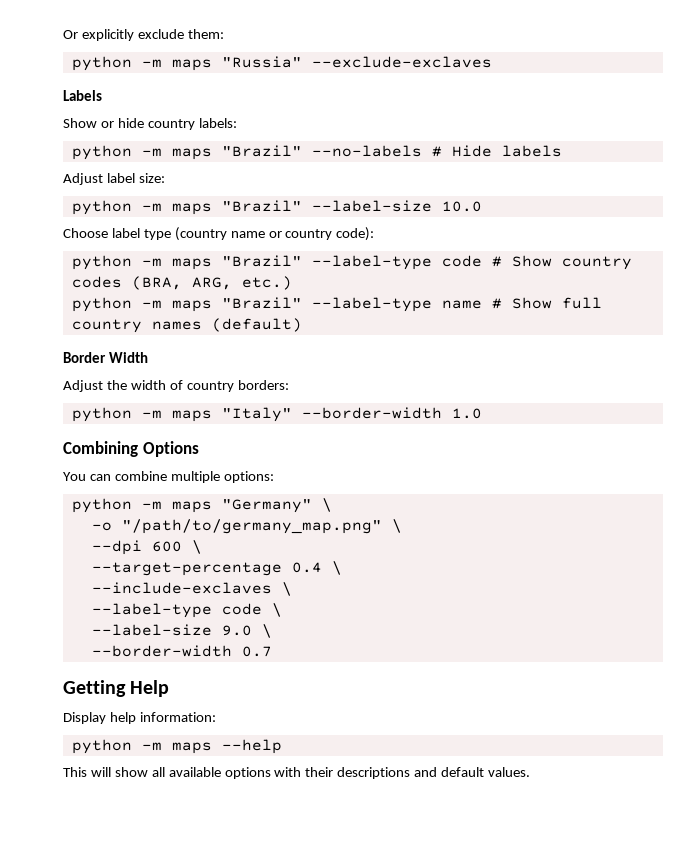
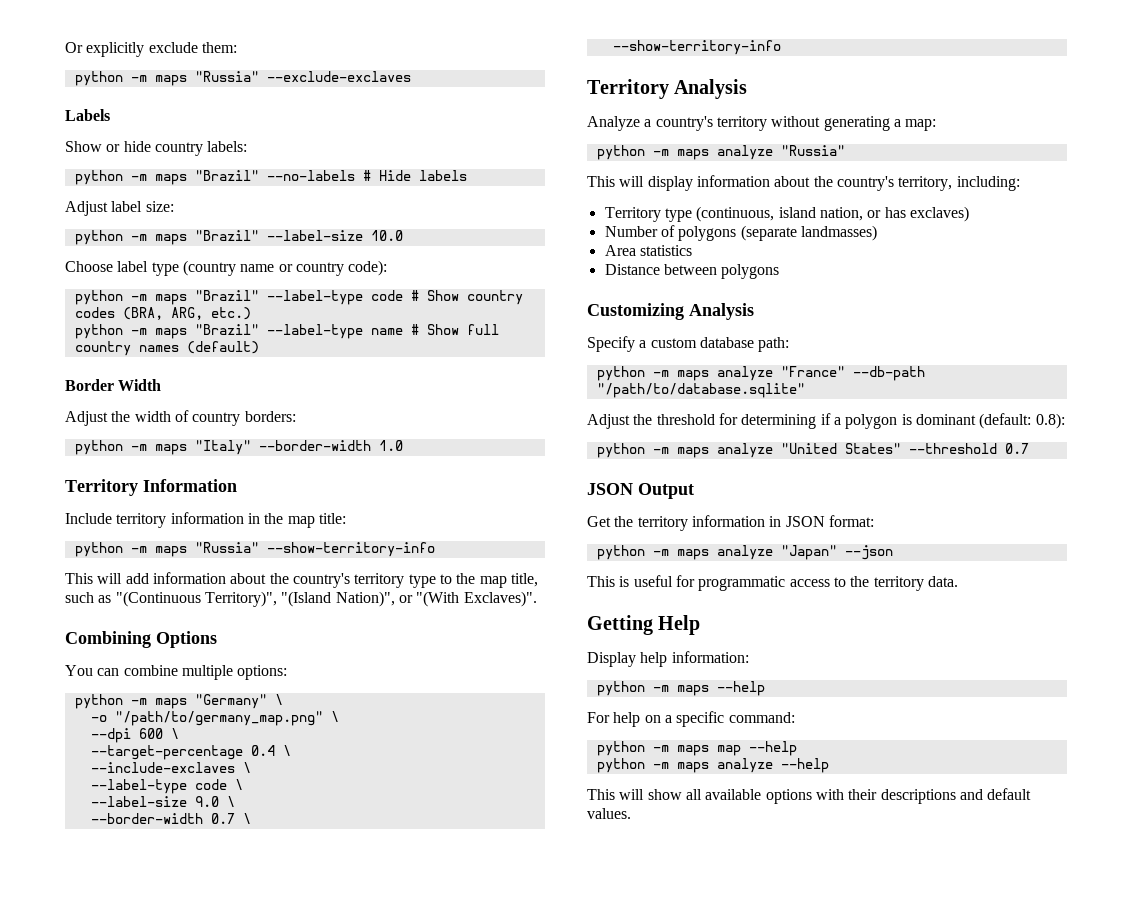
(482, 413) none -> [65,479,237,496] [65,512,346,528] [74,542,435,557] [65,572,538,588] [65,591,537,607] // Territory Information // Include territory information in the map title: // python -m maps "Russia" --show-territory-info // This will add information about the country's territory type to the map title, such as "(Continuous Territory)", "(Island Nation)", or "(With Exclaves)".
(272, 651) none -> [242,813,251,824] [612,40,781,55] [587,79,748,99] [587,116,937,131] [596,145,845,160] [587,175,1020,191] [604,206,969,222] [604,225,877,241] [604,245,692,256] [604,264,780,279] [587,303,754,320] [587,336,790,352] [596,366,925,381] [596,383,805,398] [587,413,1065,429] [596,443,1029,458] [587,483,694,499] [587,515,874,531] [596,545,893,560] [587,575,958,591] \ // --show-territory-info // Territory Analysis // Analyze a country's territory without generating a map: // python -m maps analyze "Russia" // This will display information about the country's territory, including: // Territory type (continuous, island nation, or has exclaves) // Number of polygons (separate landmasses) // Area statistics // Distance between polygons // Customizing Analysis // Specify a custom database path: // python -m maps analyze "France" --db-path "/path/to/database.sqlite" // Adjust the threshold for determining if a polygon is dominant (default: 0.8): // python -m maps analyze "United States" --threshold 0.7 // JSON Output // Get the territory information in JSON format: // python -m maps analyze "Japan" --json // This is useful for programmatic access to the territory data.
(282, 746) none -> [587,711,795,727] [596,741,797,756] [596,758,829,773] // For help on a specific command: // python -m maps map --help // python -m maps analyze --help

